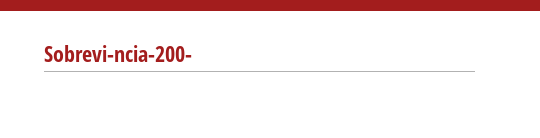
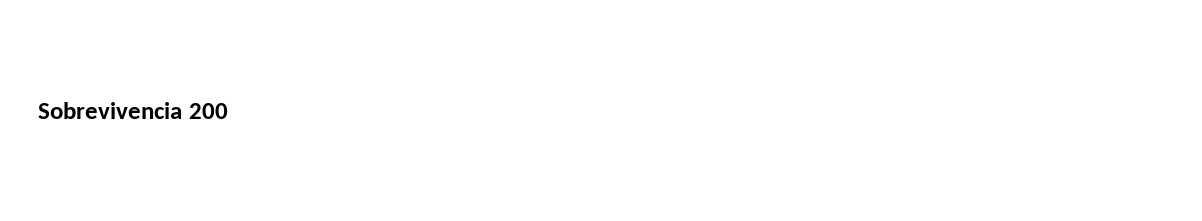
[44,45,192,62] Sobrevi-ncia-200- -> [38,102,228,119] Sobrevivencia 200

